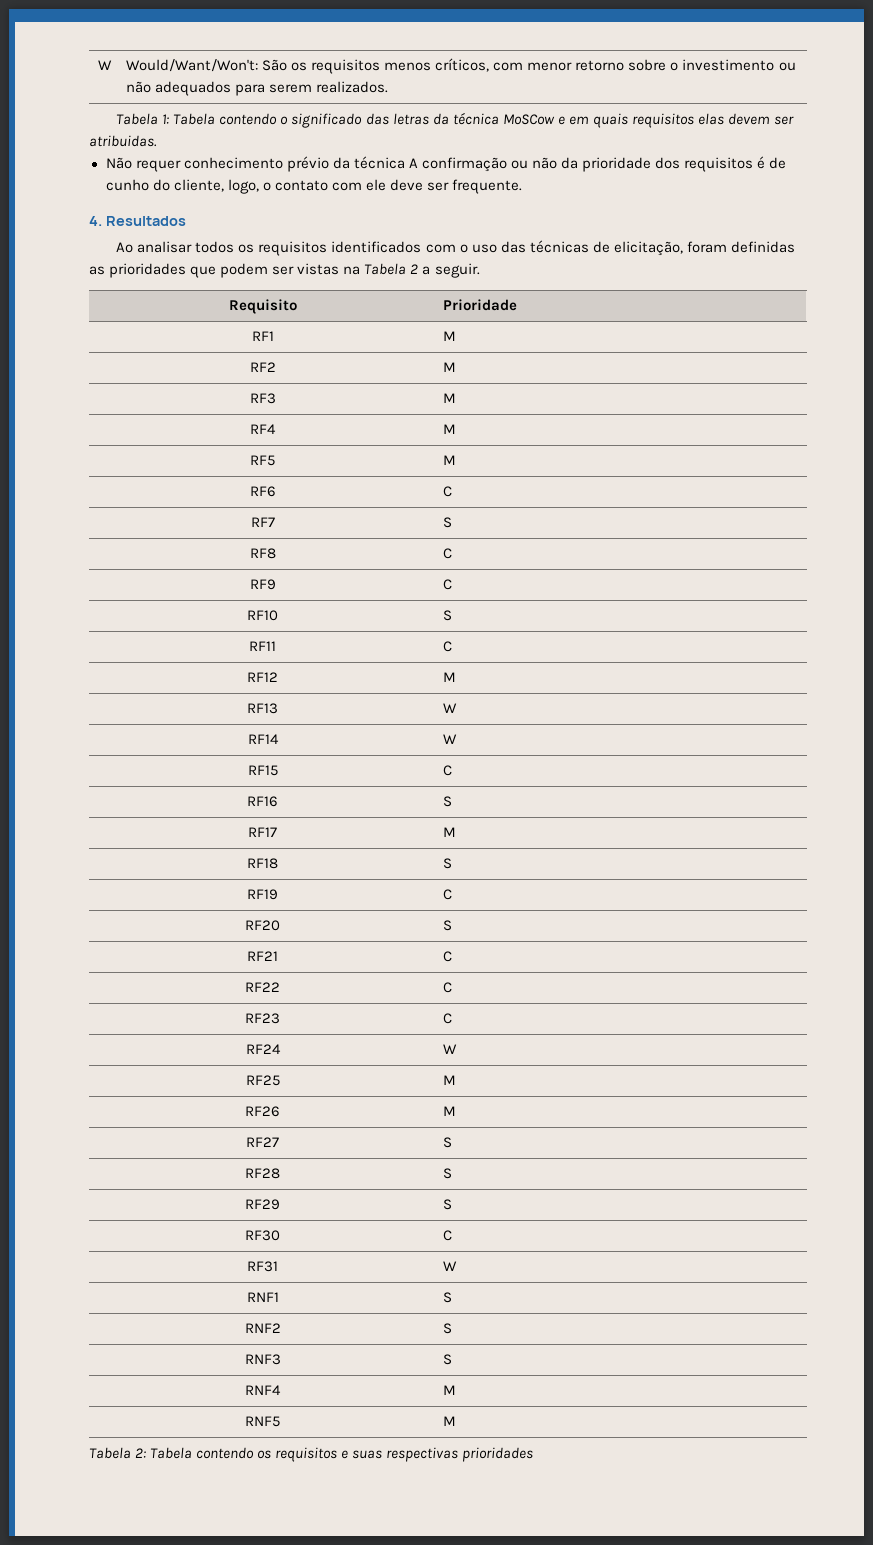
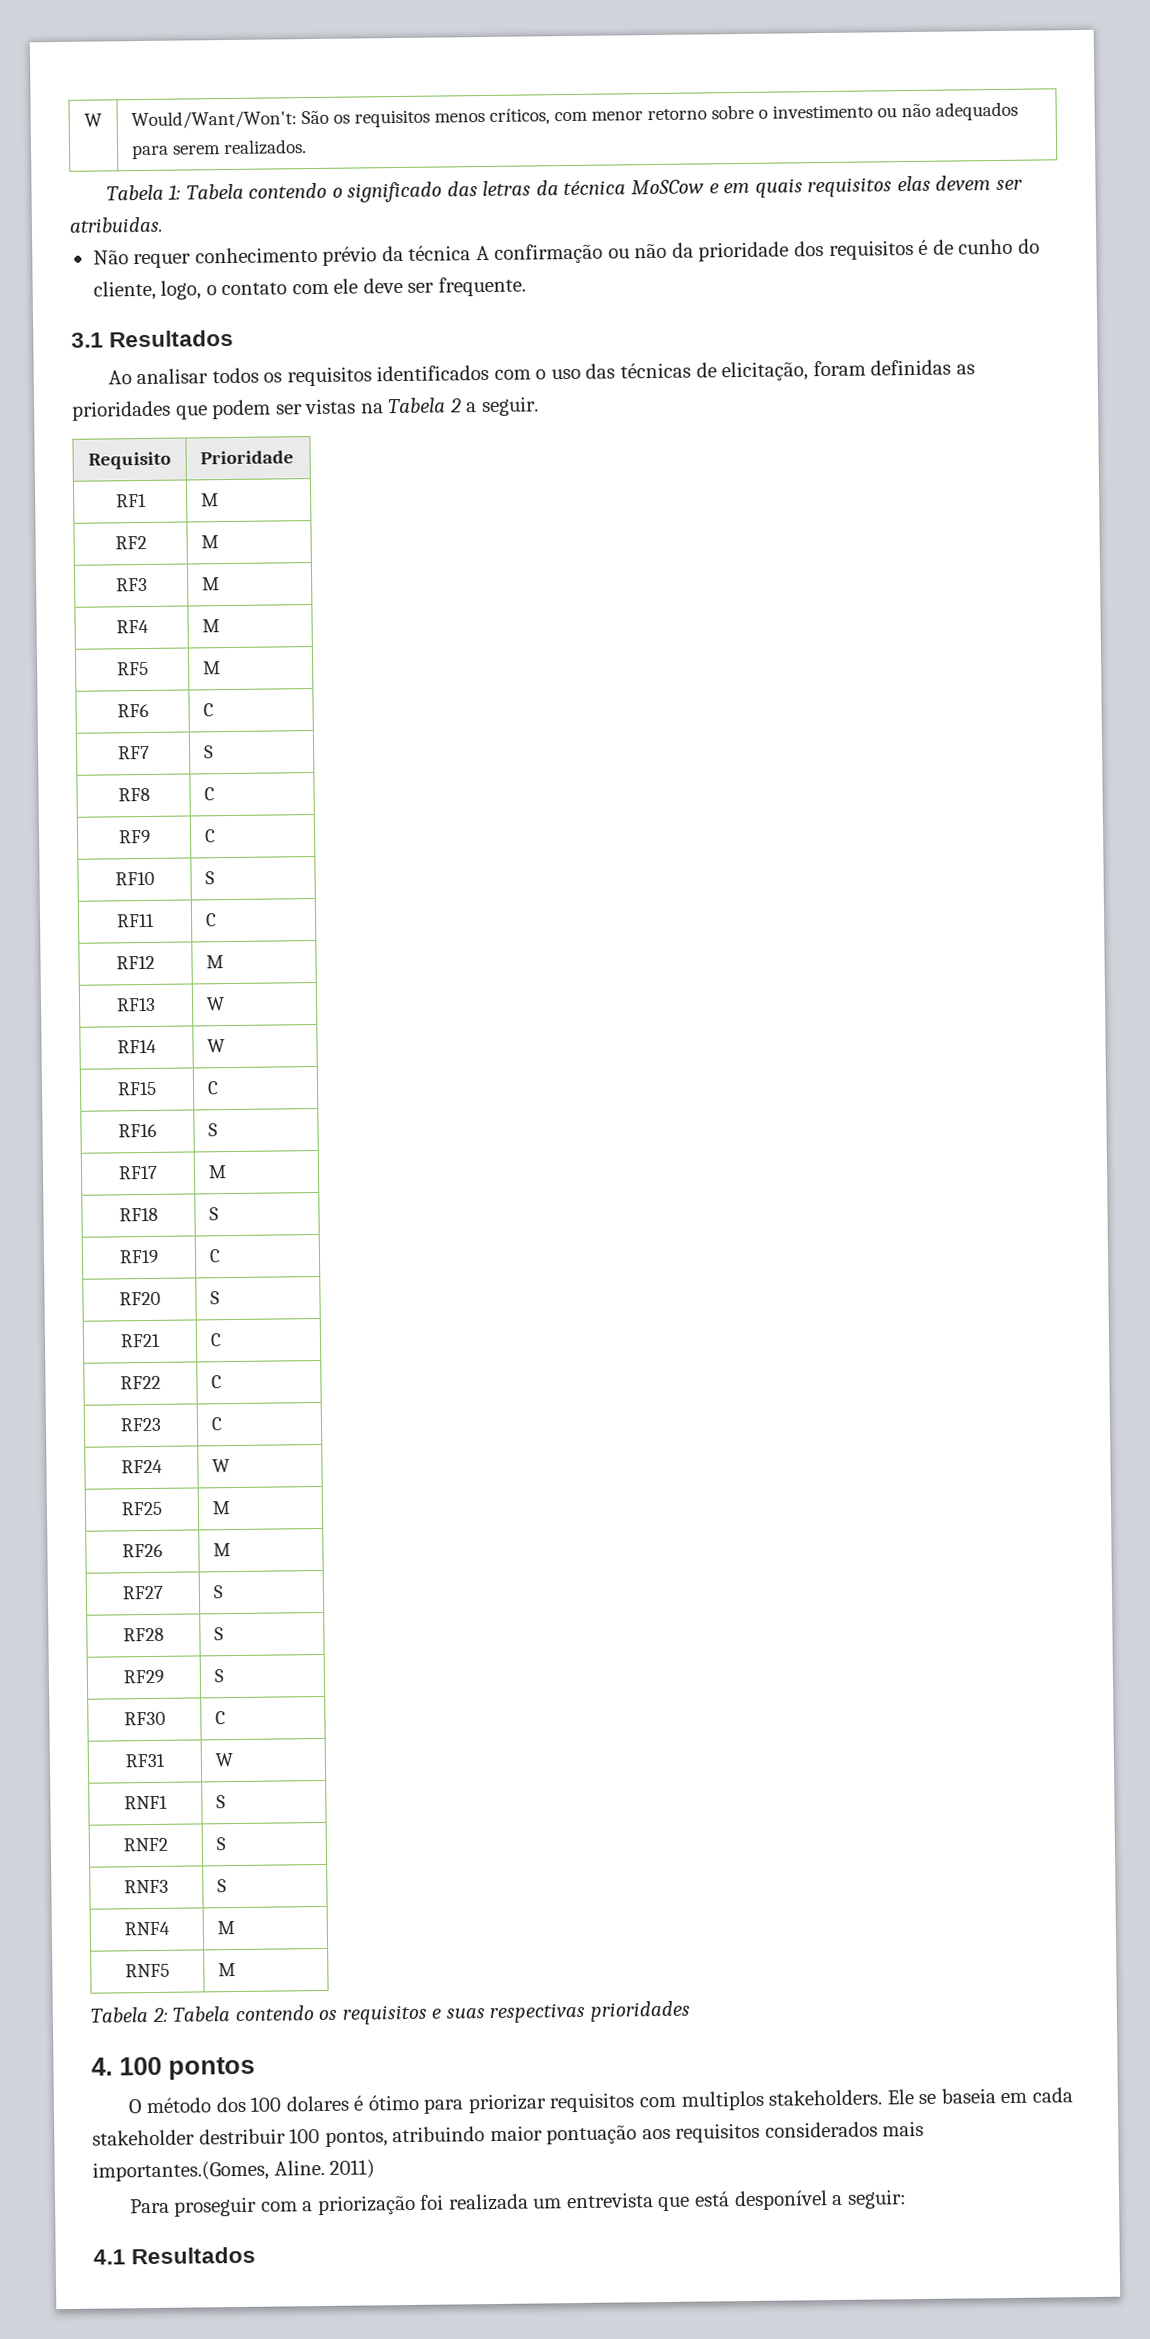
[89,216,102,226] 4. -> [71,332,104,348] 3.1
(534, 1454) none -> [91,2056,255,2080] [127,2087,1073,2114] [92,2120,925,2147] [92,2159,376,2182] [129,2189,907,2217] [93,2246,257,2265] // 4. 100 pontos // O método dos 100 dolares é ótimo para priorizar requisitos com multiplos stakeholders. Ele se baseia em cada stakeholder destribuir 100 pontos, atribuindo maior pontuação aos requisitos considerados mais importantes.(Gomes, Aline. 2011) // Para proseguir com a priorização foi realizada um entrevista que está desponível a seguir: // 4.1 Resultados

